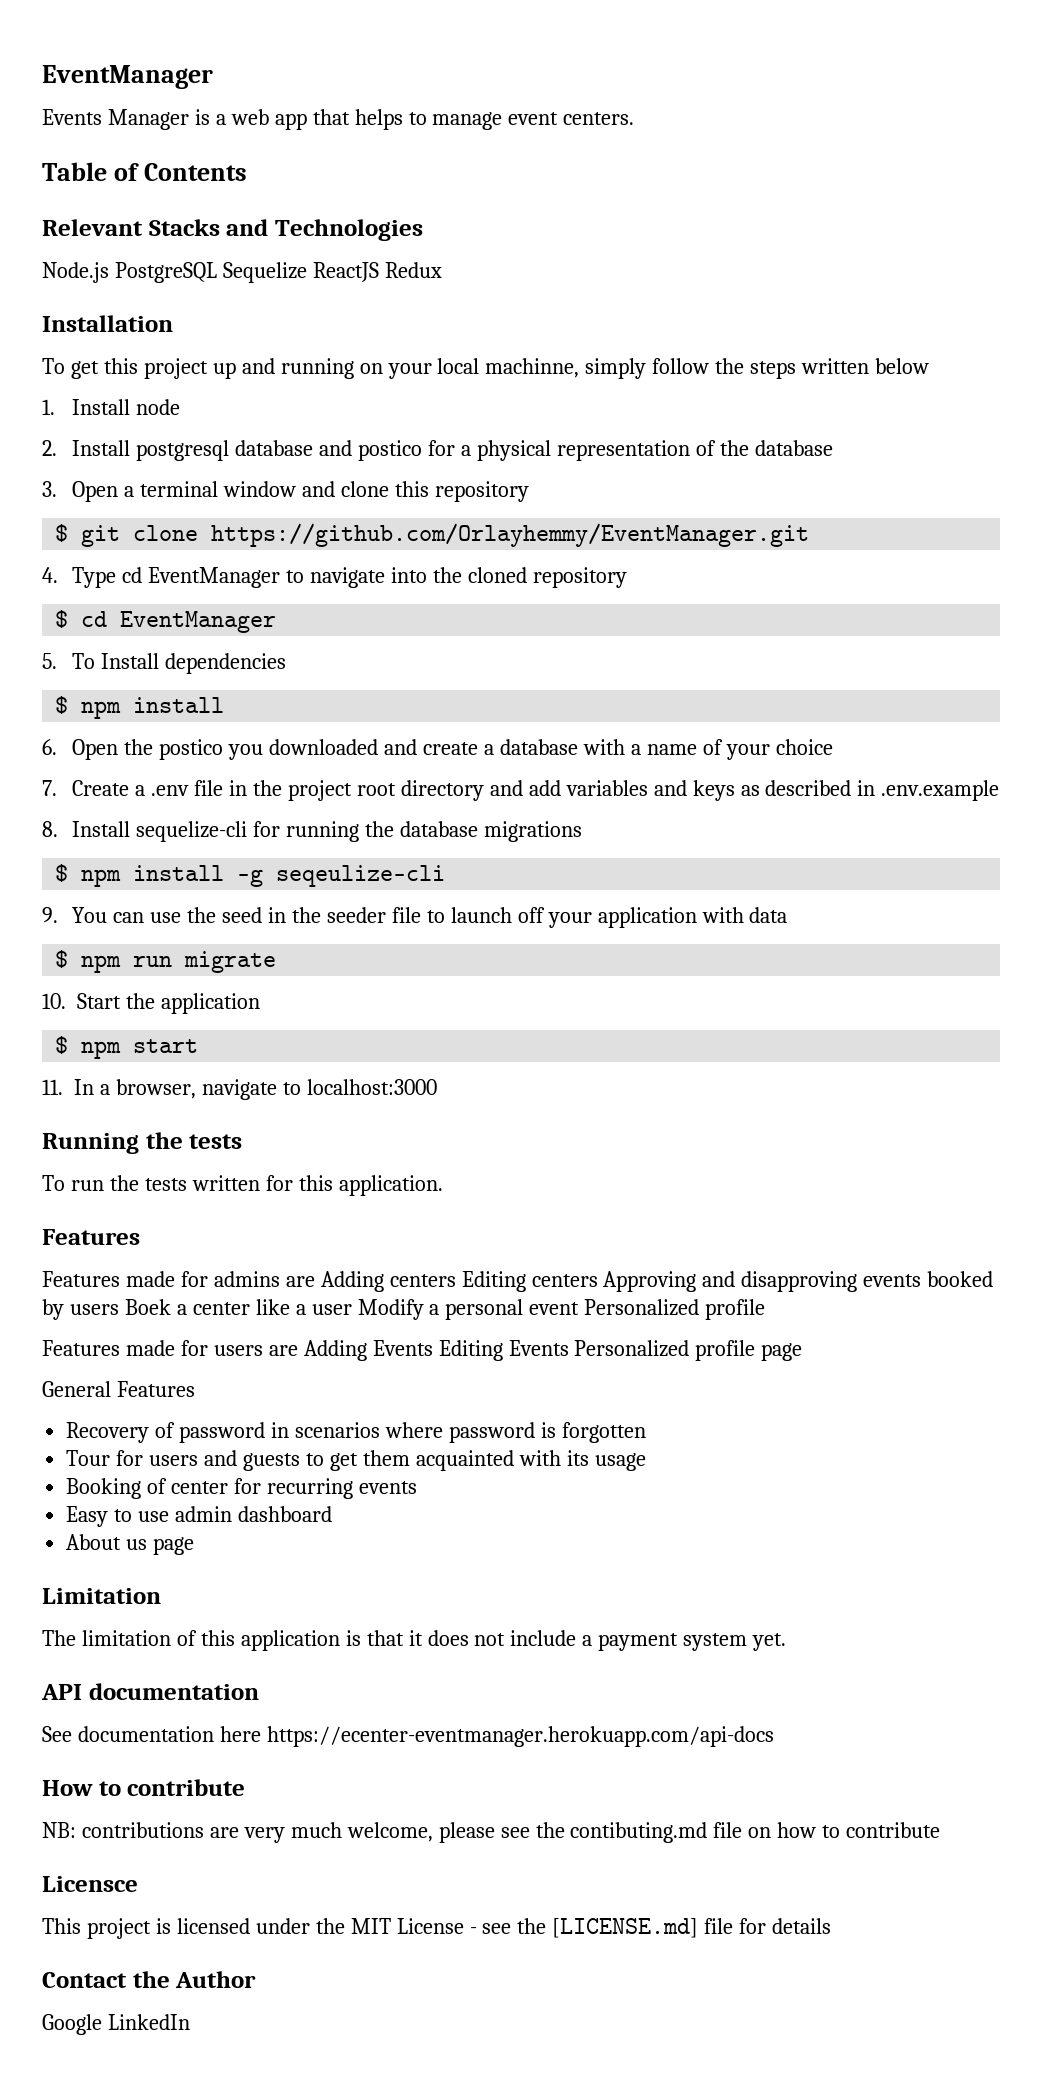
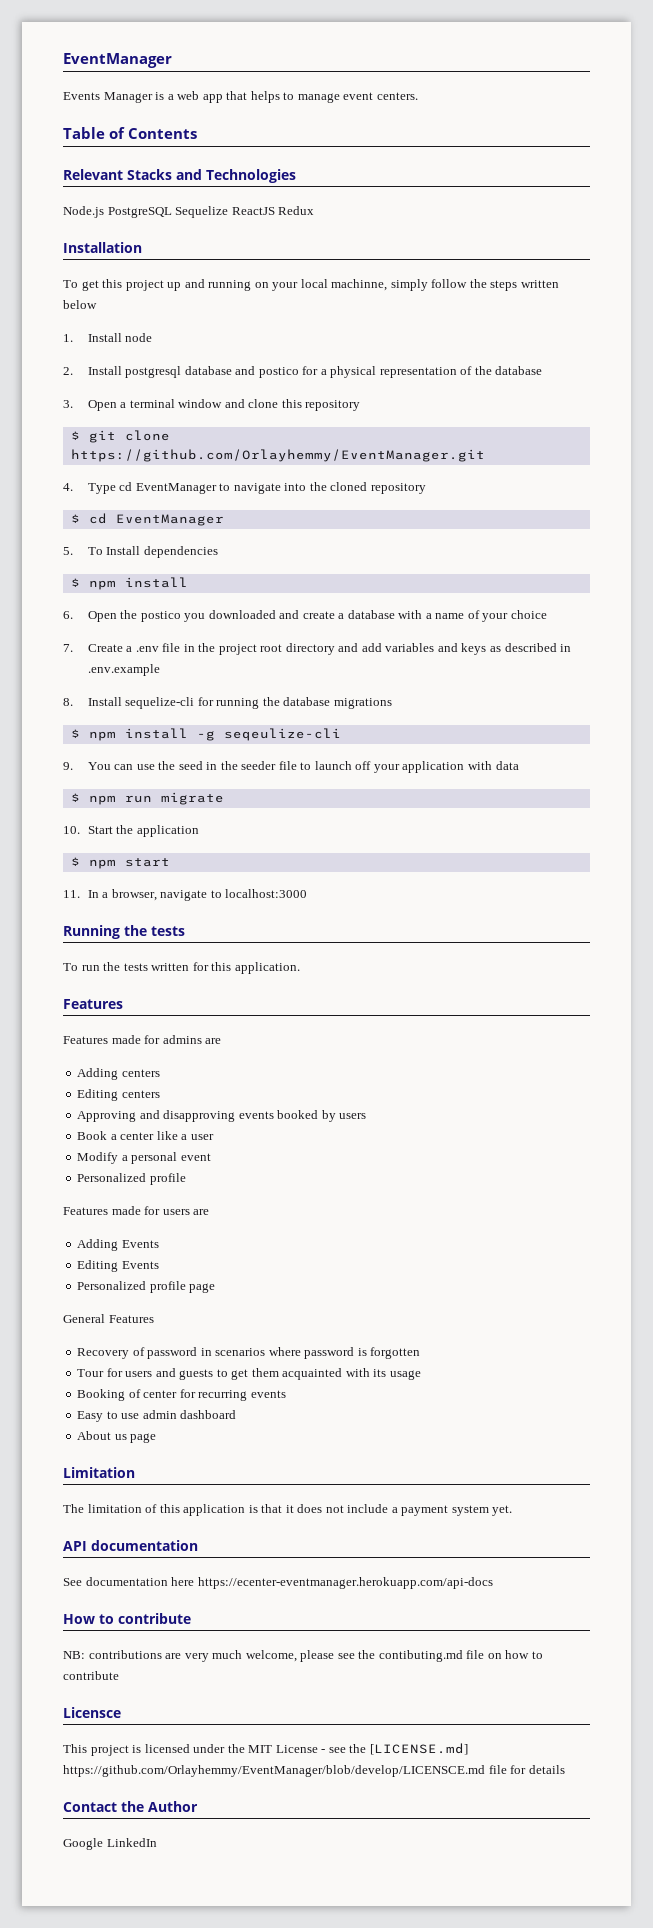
(315, 1281) none -> (222, 1041) //
(456, 1280) none -> (160, 1073) //
(598, 1280) none -> (160, 1094) //
[124,1299,171,1315] Boek -> [77,1131,108,1140] // Book
(352, 1309) none -> (214, 1137) //
(580, 1308) none -> (211, 1157) //
(298, 1350) none -> (210, 1212) //
(433, 1348) none -> (159, 1244) //
(569, 1348) none -> (159, 1265) //
(699, 1928) none -> [63,1765,485,1777] https://github.com/Orlayhemmy/EventManager/blob/develop/LICENSCE.md

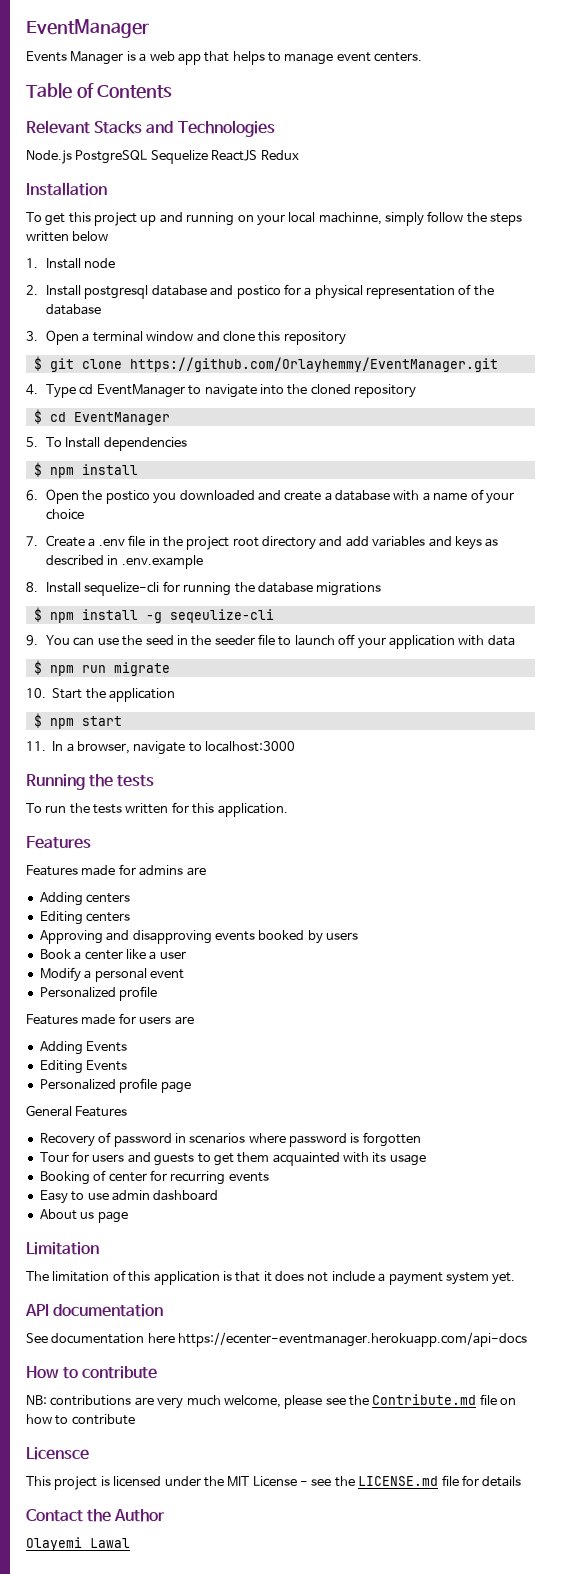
[378,1650,463,1662] contibuting.md -> [372,1394,477,1405] Contribute.md
[369,1743,468,1755] [63,1765,485,1777] [LICENSE.md] https://github.com/Orlayhemmy/EventManager/blob/develop/LICENSCE.md -> [358,1476,439,1486] LICENSE.md
[63,1838,157,1850] Google LinkedIn -> [26,1537,130,1551] Olayemi Lawal

